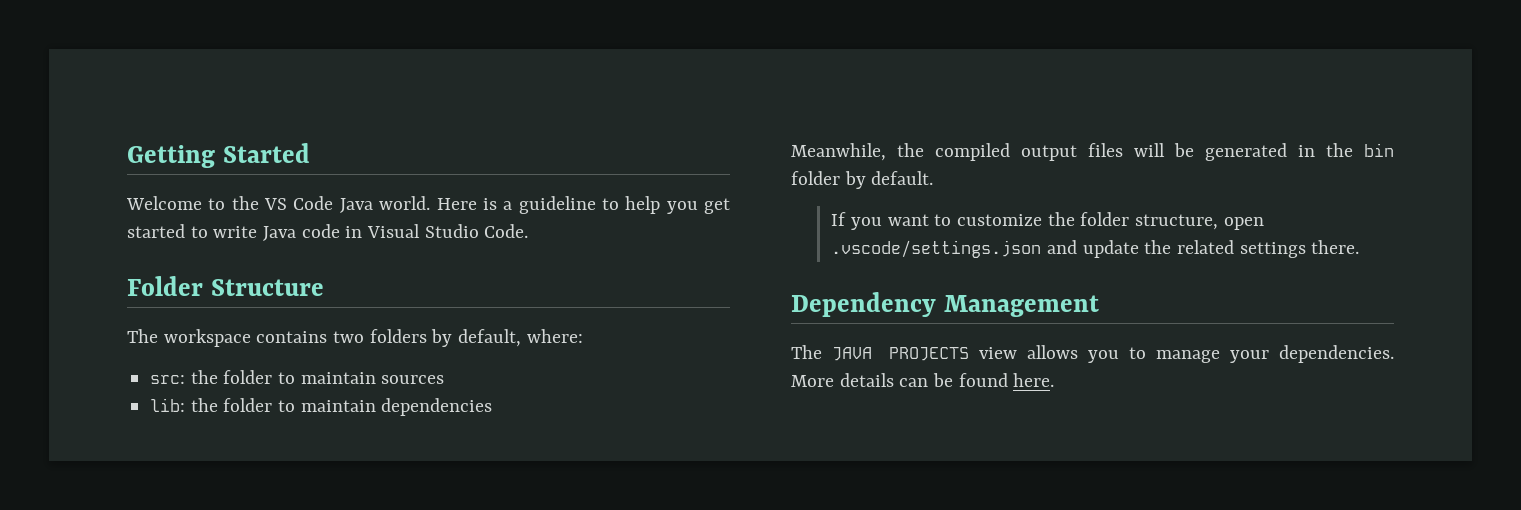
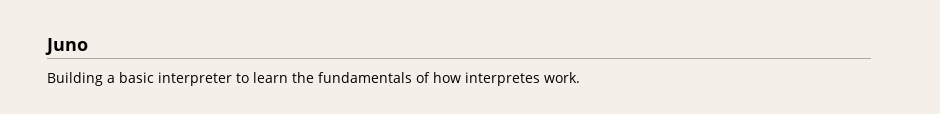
[127,143,310,168] [126,196,730,214] [127,224,529,241] [127,276,324,296] [127,329,583,347] [150,370,445,384] [150,398,493,416] [791,143,1394,161] [791,171,934,189] [831,212,1264,230] [831,240,1360,258] [791,292,1099,317] [791,345,1394,363] [791,373,1055,387] Getting Started // Welcome to the VS Code Java world. Here is a guideline to help you get started to write Java code in Visual Studio Code. // Folder Structure // The workspace contains two folders by default, where: // src: the folder to maintain sources // lib: the folder to maintain dependencies // Meanwhile, the compiled output files will be generated in the bin folder by default. // If you want to customize the folder structure, open .vscode/settings.json and update the related settings there. // Dependency Management // The JAVA PROJECTS view allows you to manage your dependencies. More details can be found here. -> [45,38,88,55] [47,72,580,86] Juno // Building a basic interpreter to learn the fundamentals of how interpretes work.

